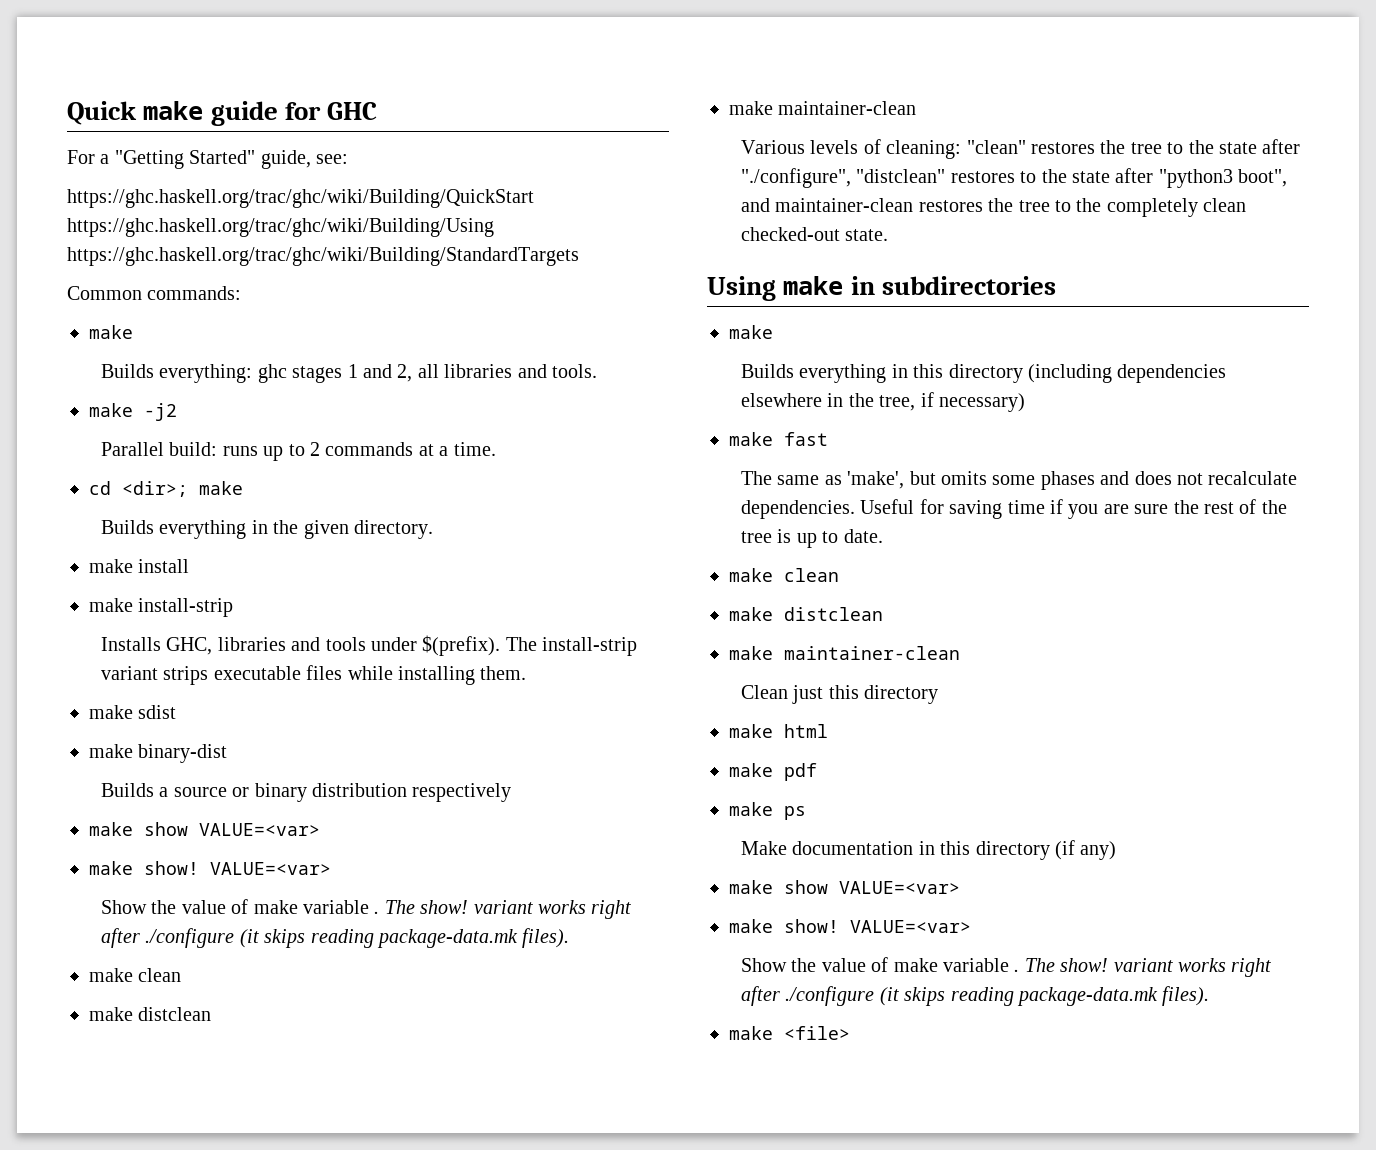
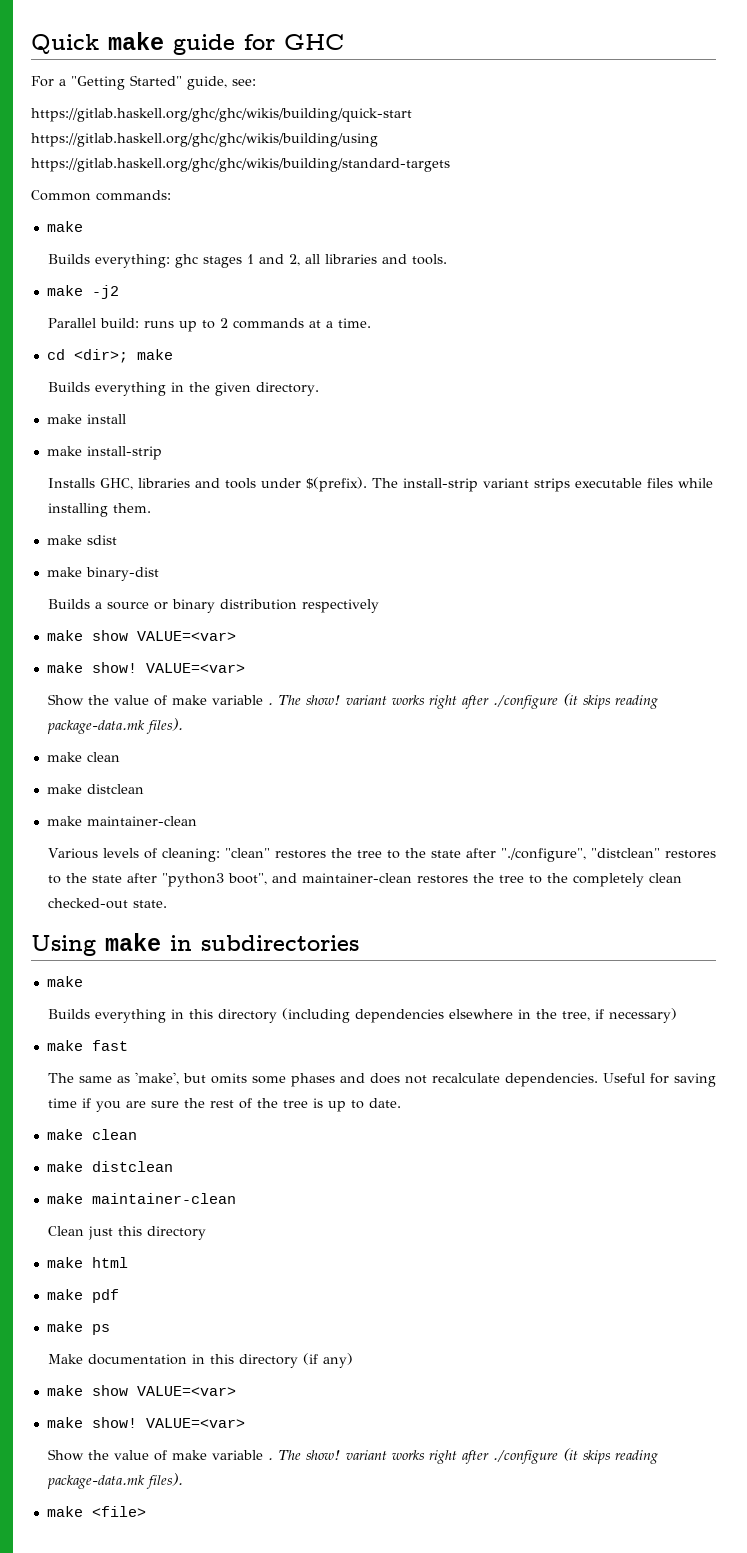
[67,189,534,208] [67,218,494,237] [67,247,579,266] https://ghc.haskell.org/trac/ghc/wiki/Building/QuickStart https://ghc.haskell.org/trac/ghc/wiki/Building/Using https://ghc.haskell.org/trac/ghc/wiki/Building/StandardTargets -> [31,108,412,122] [31,133,378,147] [31,158,450,172] https://gitlab.haskell.org/ghc/ghc/wikis/building/quick-start https://gitlab.haskell.org/ghc/ghc/wikis/building/using https://gitlab.haskell.org/ghc/ghc/wikis/building/standard-targets

